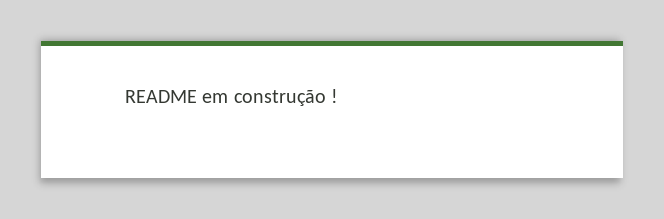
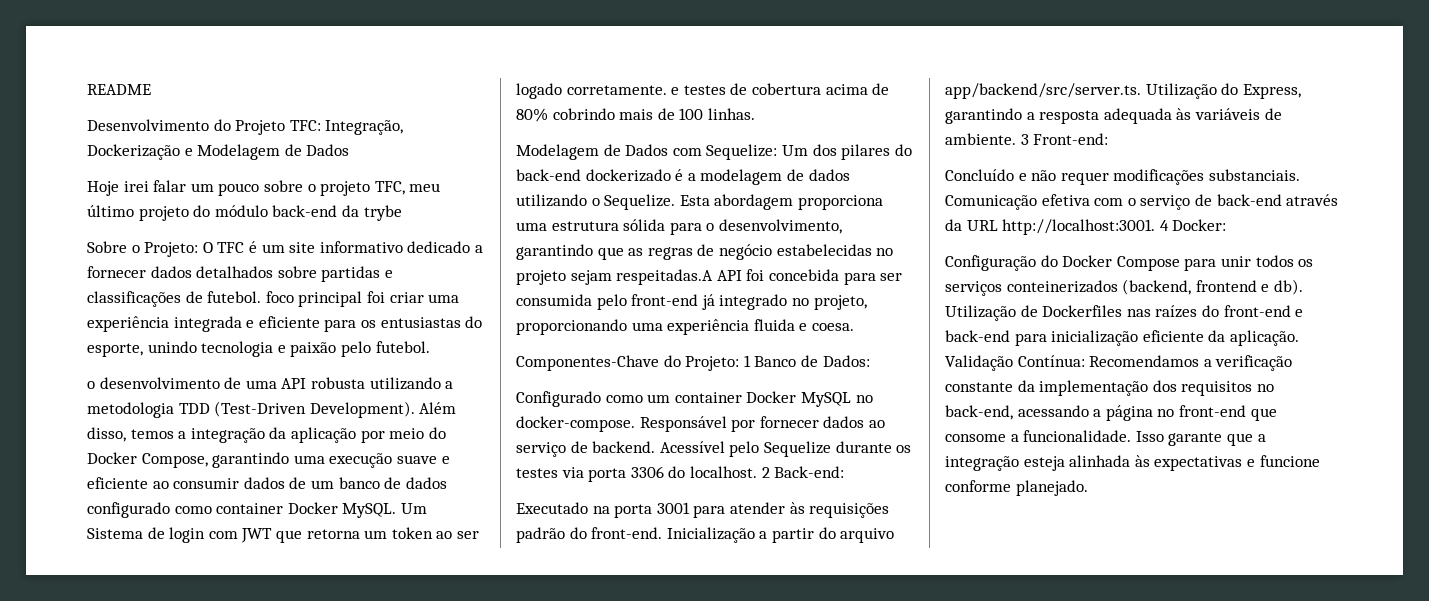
[202,89,339,106] em construção ! -> [87,119,404,135] [87,144,350,160] [87,180,441,196] [87,205,402,221] [87,241,483,257] [87,266,393,282] [87,291,460,307] [87,316,483,332] [87,341,430,357] [87,377,454,390] [87,401,457,418] [87,427,446,443] [87,452,450,468] [87,477,447,489] [87,502,427,518] [87,527,479,543] [516,83,890,99] [516,108,755,122] [516,144,912,160] [516,169,850,185] [516,194,883,210] [516,219,842,235] [516,244,894,260] [516,269,903,285] [516,294,867,310] [516,319,854,335] [516,355,870,371] [516,391,873,407] [516,416,885,432] [516,441,912,457] [516,466,845,482] [516,502,890,518] [516,527,895,543] [945,83,1301,99] [945,108,1282,124] [945,133,1109,145] [945,169,1300,185] [945,194,1339,210] [945,219,1227,235] [945,255,1314,271] [945,279,1303,296] [945,305,1304,321] [945,330,1299,346] [945,355,1293,371] [945,380,1274,396] [945,405,1277,421] [945,430,1266,446] [945,455,1320,471] [945,480,1088,496] // Desenvolvimento do Projeto TFC: Integração, Dockerização e Modelagem de Dados // Hoje irei falar um pouco sobre o projeto TFC, meu último projeto do módulo back-end da trybe // Sobre o Projeto: O TFC é um site informativo dedicado a fornecer dados detalhados sobre partidas e classificações de futebol. foco principal foi criar uma experiência integrada e eficiente para os entusiastas do esporte, unindo tecnologia e paixão pelo futebol. // o desenvolvimento de uma API robusta utilizando a metodologia TDD (Test-Driven Development). Além disso, temos a integração da aplicação por meio do Docker Compose, garantindo uma execução suave e eficiente ao consumir dados de um banco de dados configurado como container Docker MySQL. Um Sistema de login com JWT que retorna um token ao ser logado corretamente. e testes de cobertura acima de 80% cobrindo mais de 100 linhas. // Modelagem de Dados com Sequelize: Um dos pilares do back-end dockerizado é a modelagem de dados utilizando o Sequelize. Esta abordagem proporciona uma estrutura sólida para o desenvolvimento, garantindo que as regras de negócio estabelecidas no projeto sejam respeitadas.A API foi concebida para ser consumida pelo front-end já integrado no projeto, proporcionando uma experiência fluida e coesa. // Componentes-Chave do Projeto: 1 Banco de Dados: // Configurado como um container Docker MySQL no docker-compose. Responsável por fornecer dados ao serviço de backend. Acessível pelo Sequelize durante os testes via porta 3306 do localhost. 2 Back-end: // Executado na porta 3001 para atender às requisições padrão do front-end. Inicialização a partir do arquivo app/backend/src/server.ts. Utilização do Express, garantindo a resposta adequada às variáveis de ambiente. 3 Front-end: // Concluído e não requer modificações substanciais. Comunicação efetiva com o serviço de back-end através da URL http://localhost:3001. 4 Docker: // Configuração do Docker Compose para unir todos os serviços conteinerizados (backend, frontend e db). Utilização de Dockerfiles nas raízes do front-end e back-end para inicialização eficiente da aplicação. Validação Contínua: Recomendamos a verificação constante da implementação dos requisitos no back-end, acessando a página no front-end que consome a funcionalidade. Isso garante que a integração esteja alinhada às expectativas e funcione conforme planejado.

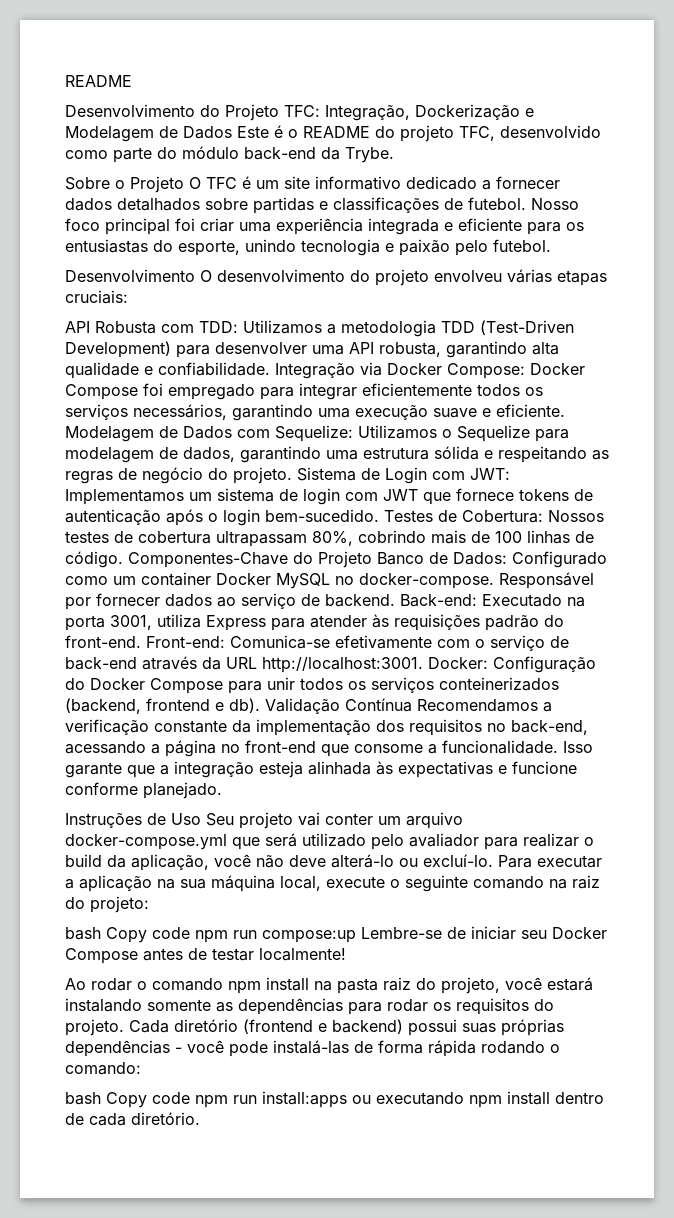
[87,180,441,196] [87,205,189,221] // Hoje irei falar um pouco sobre o projeto TFC, meu último projeto -> [237,125,601,142] [65,147,152,163] Este é o README do projeto TFC, desenvolvido como parte
[363,205,402,221] trybe -> [345,147,394,163] Trybe.
[144,242,199,257] Projeto: -> [130,176,184,193] Projeto
(262, 297) none -> [531,198,579,210] Nosso
[87,377,454,390] [87,401,457,418] [87,427,446,443] [87,452,208,468] o desenvolvimento de uma API robusta utilizando a metodologia TDD (Test-Driven Development). Além disso, temos a integração da aplicação por meio do Docker Compose, -> [65,269,607,286] [65,290,128,304] [65,320,574,337] [65,341,559,358] [65,362,585,379] [65,383,543,400] [65,404,227,420] Desenvolvimento O desenvolvimento do projeto envolveu várias etapas cruciais: // API Robusta com TDD: Utilizamos a metodologia TDD (Test-Driven Development) para desenvolver uma API robusta, garantindo alta qualidade e confiabilidade. Integração via Docker Compose: Docker Compose foi empregado para integrar eficientemente todos os serviços necessários,
[87,477,447,489] [87,502,427,518] [87,528,143,539] eficiente ao consumir dados de um banco de dados configurado como container Docker MySQL. Um Sistema -> [496,404,565,417] [65,425,569,442] [65,446,609,463] [65,467,510,484] [65,488,274,505] eficiente. Modelagem de Dados com Sequelize: Utilizamos o Sequelize para modelagem de dados, garantindo uma estrutura sólida e respeitando as regras de negócio do projeto. Sistema de Login com JWT: Implementamos um sistema
[306,527,479,539] [516,83,890,99] [516,108,755,122] [516,144,912,160] [516,169,850,185] [516,194,883,210] [516,219,842,235] [516,244,894,260] [516,269,903,285] [516,294,867,310] [516,319,854,335] [516,355,751,371] retorna um token ao ser logado corretamente. e testes de cobertura acima de 80% cobrindo mais de 100 linhas. // Modelagem de Dados com Sequelize: Um dos pilares do back-end dockerizado é a modelagem de dados utilizando o Sequelize. Esta abordagem proporciona uma estrutura sólida para o desenvolvimento, garantindo que as regras de negócio estabelecidas no projeto sejam respeitadas.A API foi concebida para ser consumida pelo front-end já integrado no projeto, proporcionando uma experiência fluida e coesa. // Componentes-Chave do Projeto: 1 -> [456,488,593,501] [65,509,604,526] [65,530,594,547] [65,551,372,568] fornece tokens de autenticação após o login bem-sucedido. Testes de Cobertura: Nossos testes de cobertura ultrapassam 80%, cobrindo mais de 100 linhas de código. Componentes-Chave do Projeto
(870, 361) // -> (507, 558) none
[659,441,912,457] [516,466,770,482] Acessível pelo Sequelize durante os testes via porta 3306 do localhost. 2 -> (395, 600) none
(845, 472) // -> (477, 600) none
[656,502,690,514] 3001 -> [110,614,266,631] 3001, utiliza Express
[666,527,895,543] [945,83,1301,99] [945,108,1282,124] [945,133,1109,145] [945,169,1300,185] [945,194,1090,210] Inicialização a partir do arquivo app/backend/src/server.ts. Utilização do Express, garantindo a resposta adequada às variáveis de ambiente. 3 Front-end: // Concluído e não requer modificações substanciais. Comunicação efetiva -> [146,635,432,649] Front-end: Comunica-se efetivamente
[1159,220,1169,231] 4 -> (423, 665) none
(1227, 225) // -> (488, 663) none
[945,305,1304,321] [945,330,1299,346] [945,355,1085,371] Utilização de Dockerfiles nas raízes do front-end e back-end para inicialização eficiente da aplicação. Validação Contínua: -> [265,698,412,714] Validação Contínua
(1088, 488) none -> [65,812,463,829] [65,833,594,850] [65,854,602,871] [65,875,600,892] [65,896,149,913] [65,926,607,943] [65,948,346,964] [65,977,593,994] [65,998,554,1015] [65,1019,564,1036] [65,1040,560,1057] [65,1062,141,1075] [65,1091,604,1108] [65,1112,200,1126] // Instruções de Uso Seu projeto vai conter um arquivo docker-compose.yml que será utilizado pelo avaliador para realizar o build da aplicação, você não deve alterá-lo ou excluí-lo. Para executar a aplicação na sua máquina local, execute o seguinte comando na raiz do projeto: // bash Copy code npm run compose:up Lembre-se de iniciar seu Docker Compose antes de testar localmente! // Ao rodar o comando npm install na pasta raiz do projeto, você estará instalando somente as dependências para rodar os requisitos do projeto. Cada diretório (frontend e backend) possui suas próprias dependências - você pode instalá-las de forma rápida rodando o comando: // bash Copy code npm run install:apps ou executando npm install dentro de cada diretório.

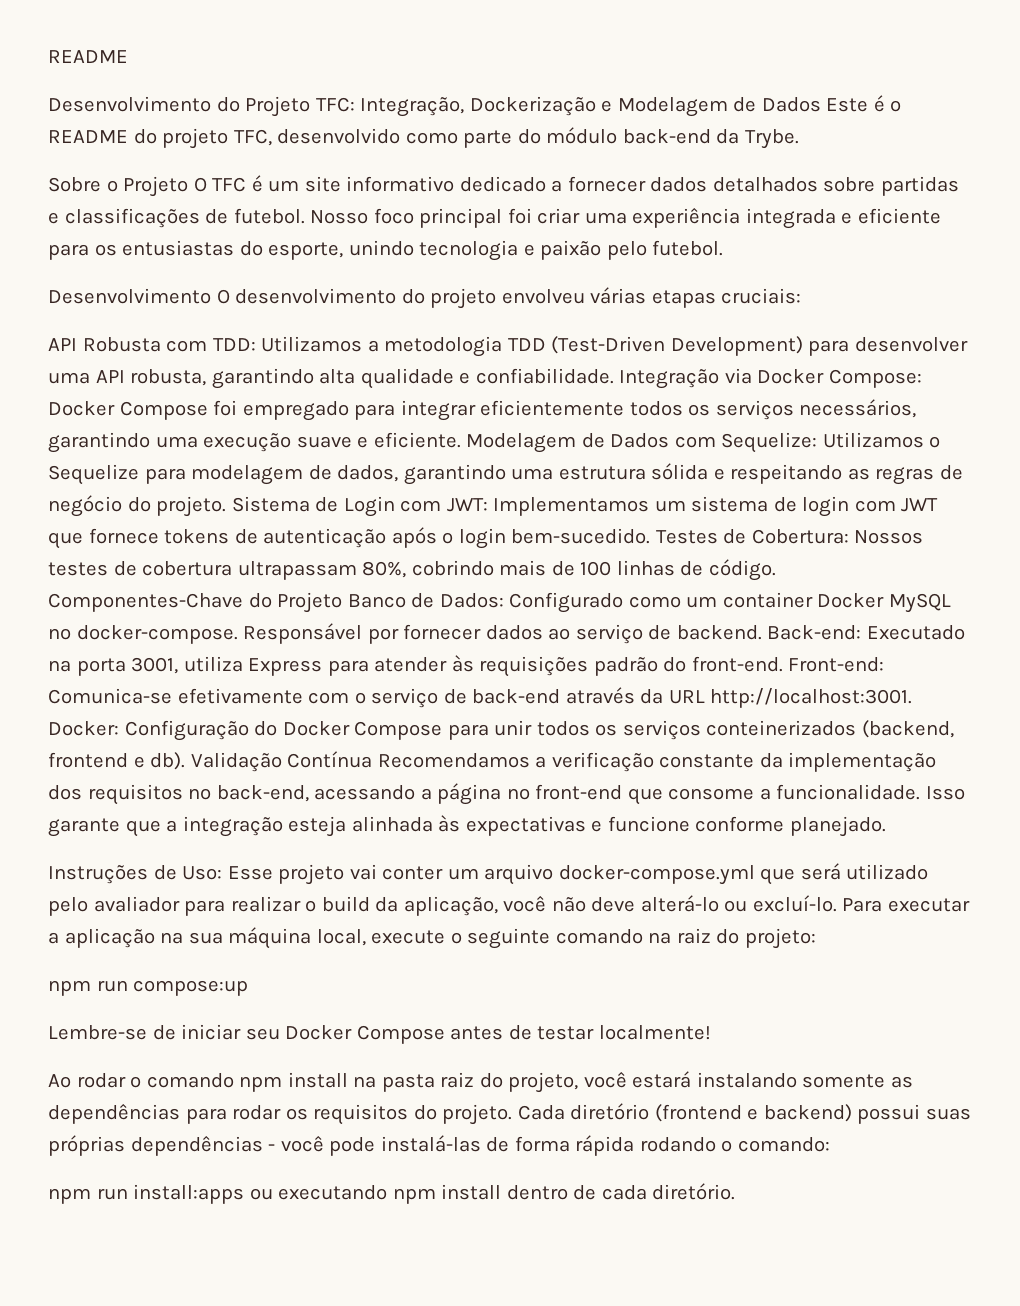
[171,813,234,826] Uso Seu -> [182,866,273,880] Uso: Esse
[65,927,190,943] bash Copy code -> (816, 938) none
(356, 936) none -> (249, 988) //
[65,1092,190,1108] bash Copy code -> (830, 1144) none

